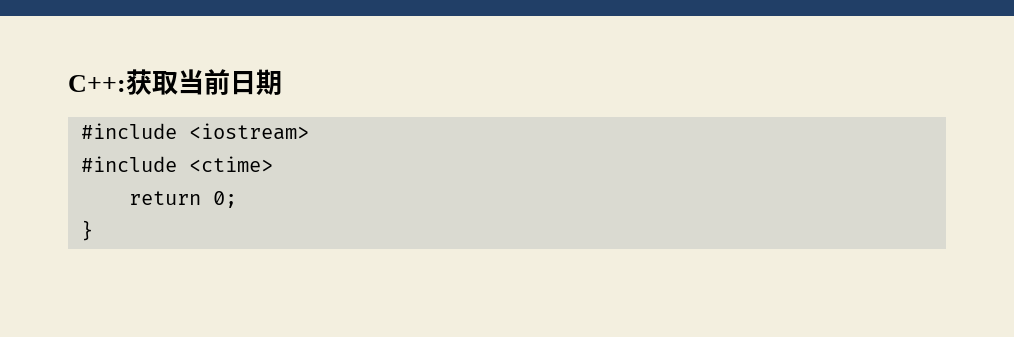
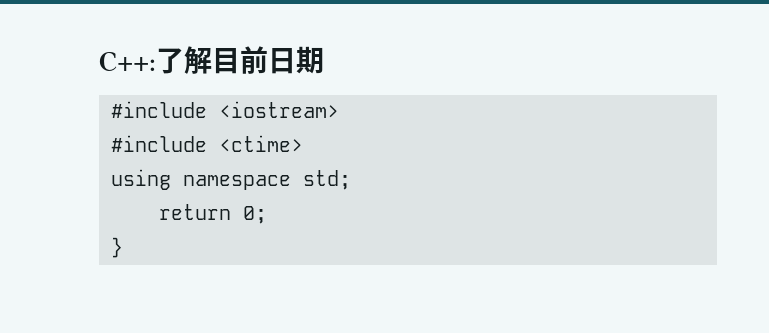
[126,69,204,95] 获取当 -> [156,46,240,74] 了解目
(273, 164) none -> [111,169,352,190] // using namespace std;

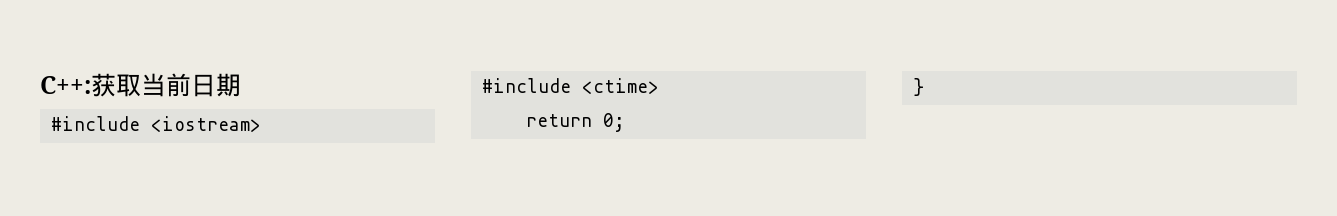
[156,46,240,74] 了解目 -> [91,73,166,97] 获取当
[111,169,352,190] // using namespace std; -> (659, 86) none

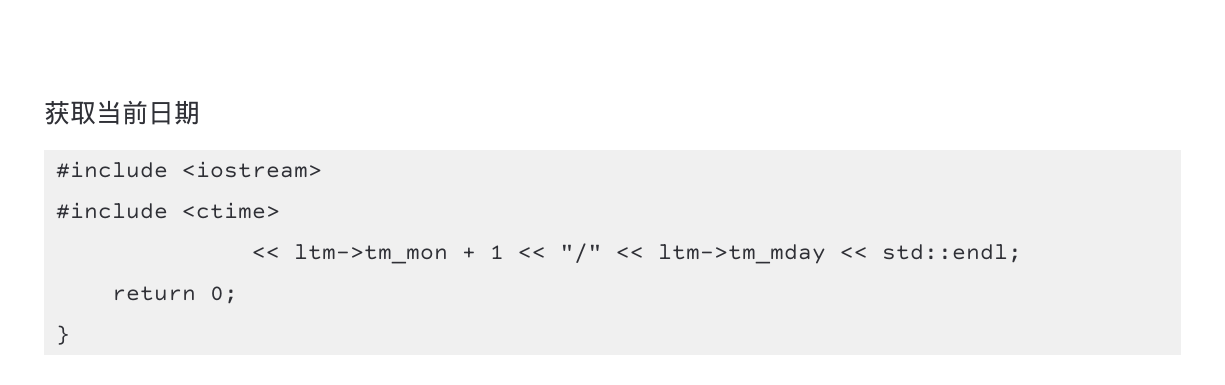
[40,76,91,94] C++: -> (44, 112) none
(659, 86) none -> [252,243,1022,264] // << ltm->tm_mon + 1 << "/" << ltm->tm_mday << std::endl;

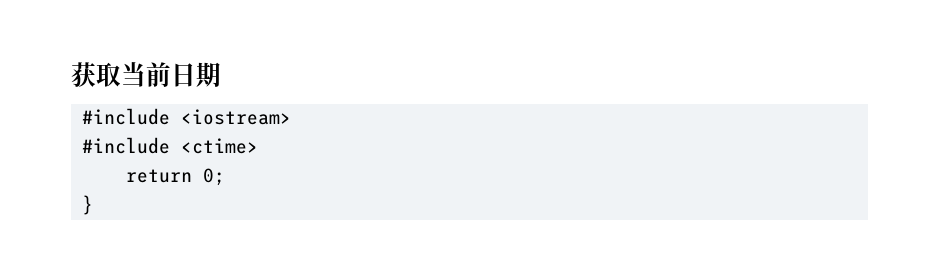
[252,243,1022,264] // << ltm->tm_mon + 1 << "/" << ltm->tm_mday << std::endl; -> (258, 146) none

